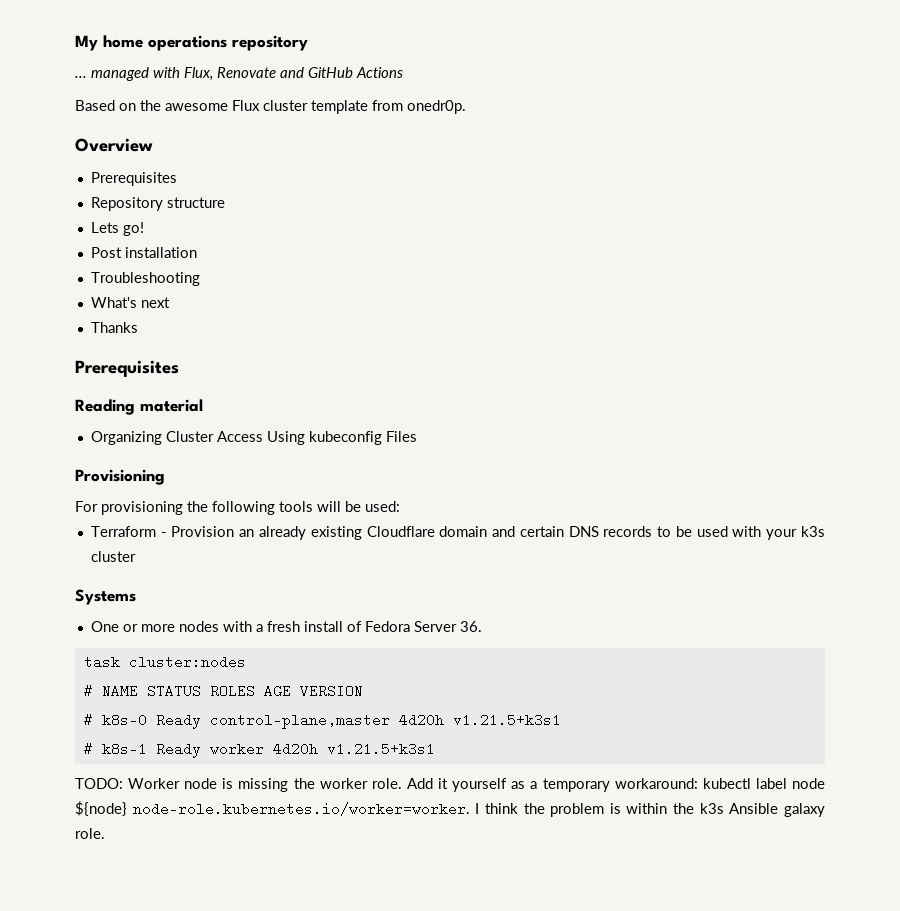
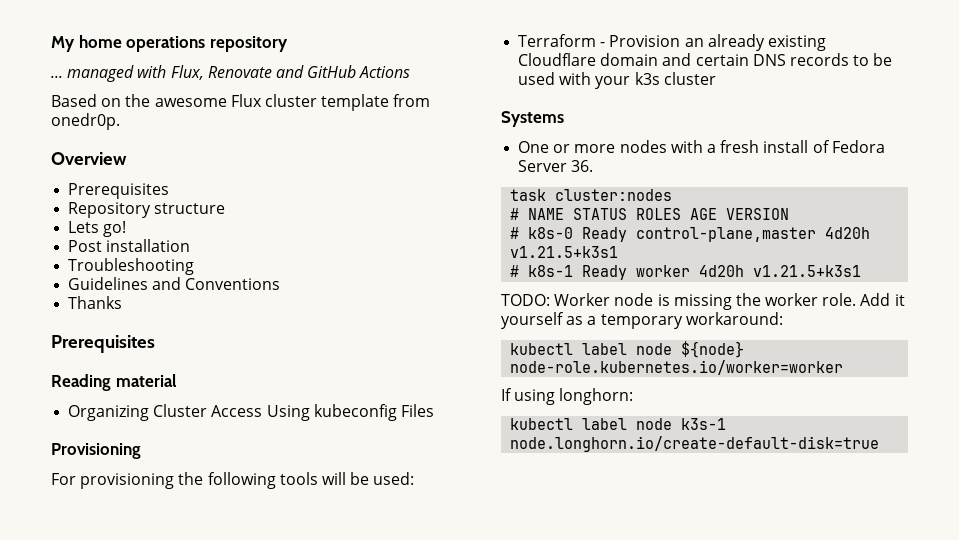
[90,297,170,308] What's next -> [68,277,281,290] Guidelines and Conventions
(698, 783) none -> (783, 318) //
[132,802,825,817] [75,828,105,839] node-role.kubernetes.io/worker=worker. I think the problem is within the k3s Ansible galaxy role. -> [510,360,844,375] [501,388,634,405] [510,418,727,430] [510,436,880,452] node-role.kubernetes.io/worker=worker // If using longhorn: // kubectl label node k3s-1 node.longhorn.io/create-default-disk=true

